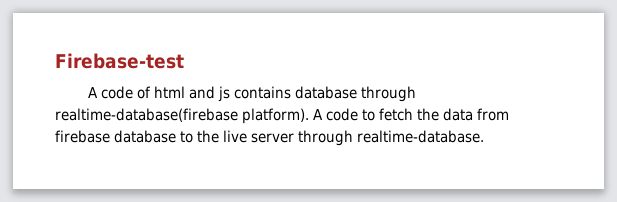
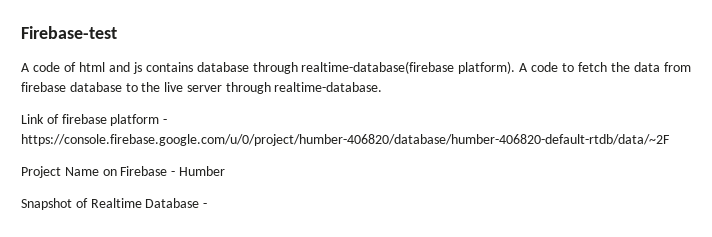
(485, 136) none -> [21,114,168,126] [21,134,670,146] [21,166,225,178] [21,198,208,210] // Link of firebase platform - https://console.firebase.google.com/u/0/project/humber-406820/database/humber-406820-default-rtdb/data/~2F // Project Name on Firebase - Humber // Snapshot of Realtime Database -

